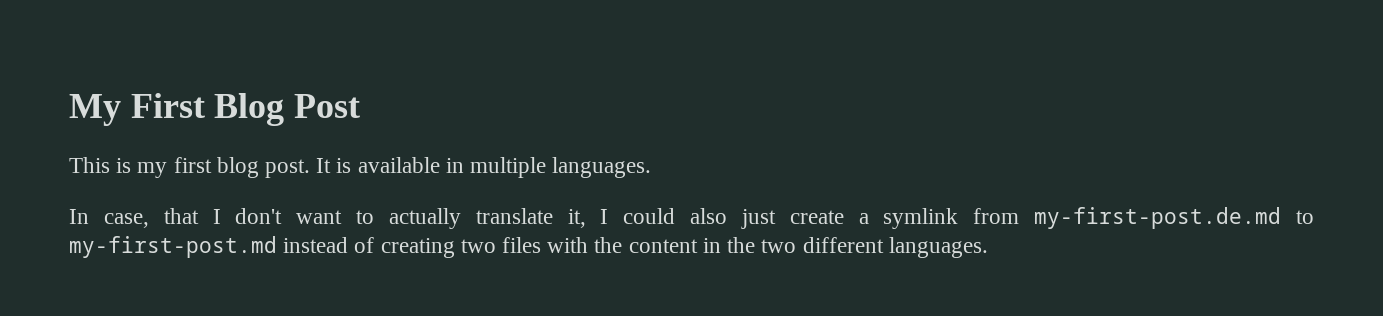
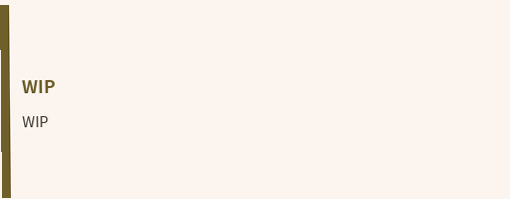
[69,93,361,126] [69,157,652,178] [69,207,1315,229] [69,236,988,258] My First Blog Post // This is my first blog post. It is available in multiple languages. // In case, that I don't want to actually translate it, I could also just create a symlink from my-first-post.de.md to my-first-post.md instead of creating two files with the content in the two different languages. -> [21,79,56,94] [22,116,49,128] WIP // WIP

